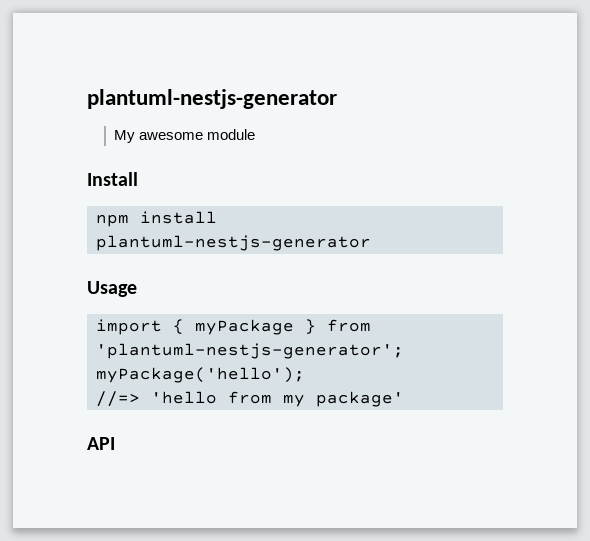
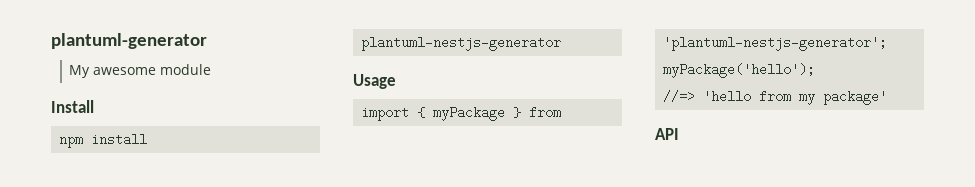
[87,89,337,109] plantuml-nestjs-generator -> [51,33,207,49] plantuml-generator

